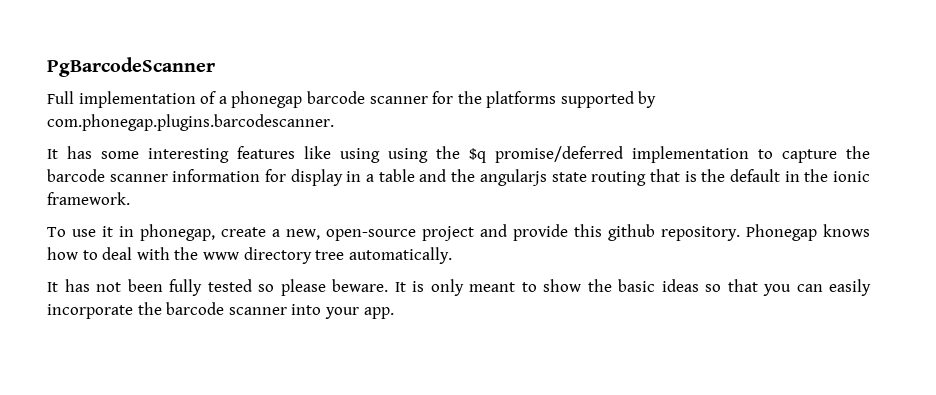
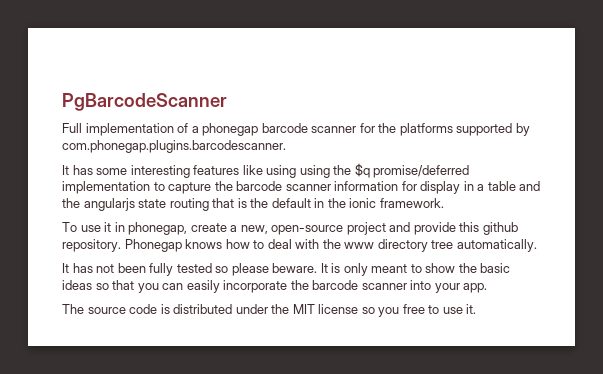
(394, 313) none -> [62,304,477,317] // The source code is distributed under the MIT license so you free to use it.

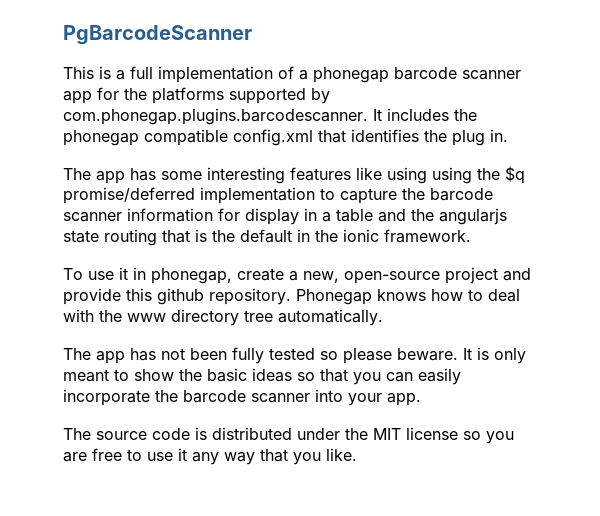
[62,123,82,133] Full -> [63,66,153,80] This is a full
(357, 129) none -> [63,91,92,104] app
[62,165,69,175] // It -> [373,108,477,121] [63,129,508,146] [63,168,125,184] It includes the phonegap compatible config.xml that identifies the plug in. // The app
[62,263,69,273] It -> [63,348,125,364] The app
(400, 312) none -> [63,452,87,462] are
[466,304,477,314] it. -> [178,448,357,465] it any way that you like.

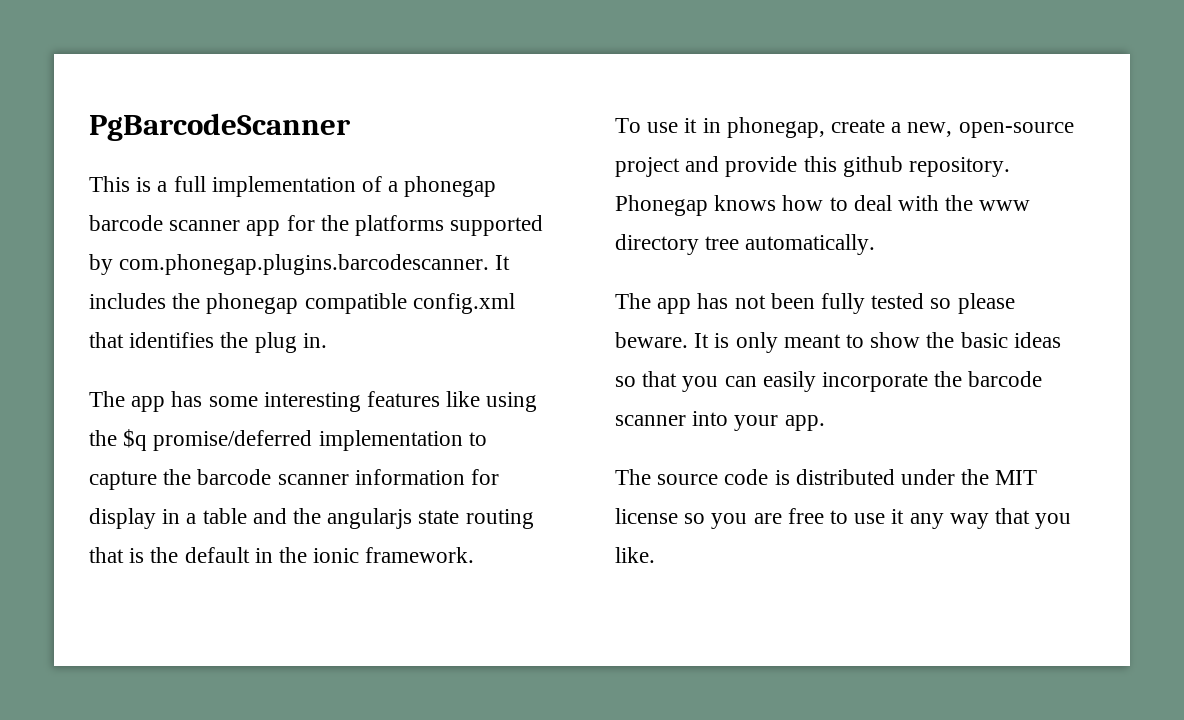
[432,167,472,184] using -> (538, 402) none

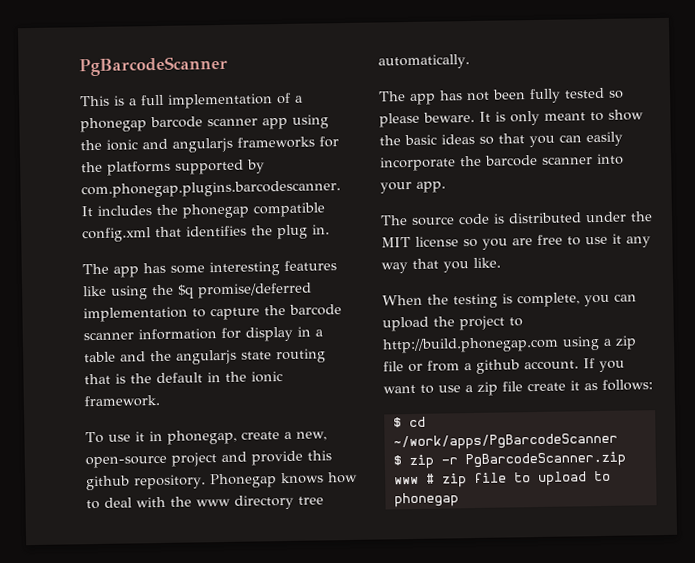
(281, 228) none -> [292,114,329,129] [80,136,315,153] using the ionic and angularjs frameworks
(655, 555) none -> [382,292,637,309] [382,315,523,332] [382,335,637,354] [383,358,625,374] [383,379,653,396] [392,416,426,428] [392,432,618,451] [392,451,626,470] [393,470,611,488] [393,492,459,508] // When the testing is complete, you can upload the project to http://build.phonegap.com using a zip file or from a github account. If you want to use a zip file create it as follows: // $ cd ~/work/apps/PgBarcodeScanner // $ zip -r PgBarcodeScanner.zip www # zip file to upload to phonegap

